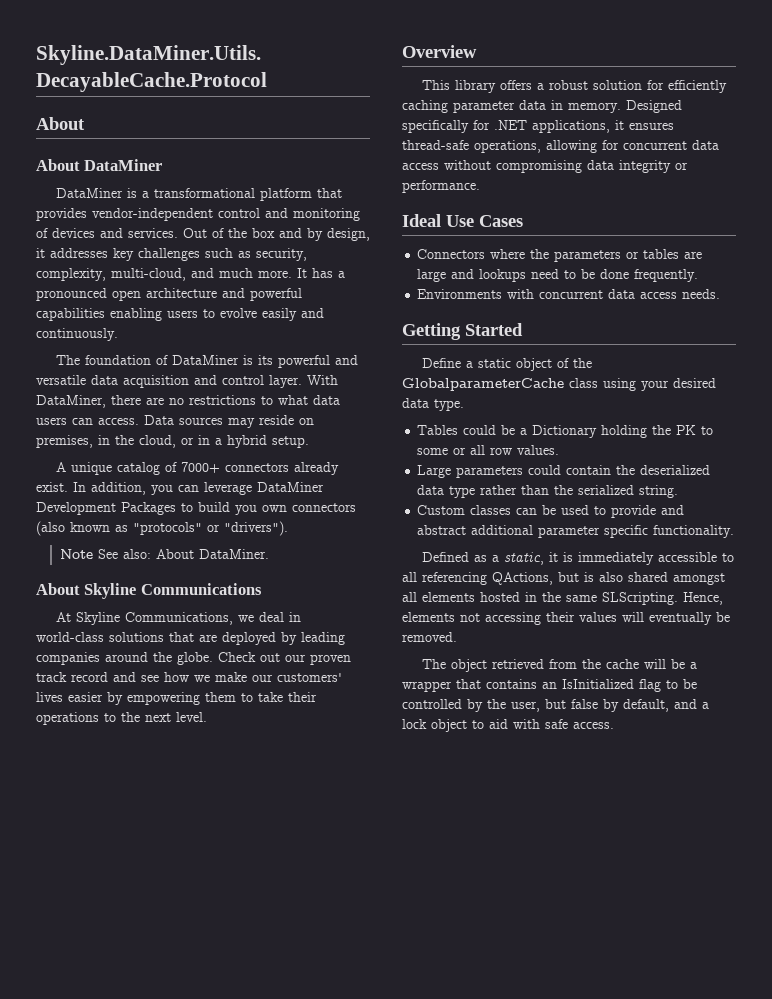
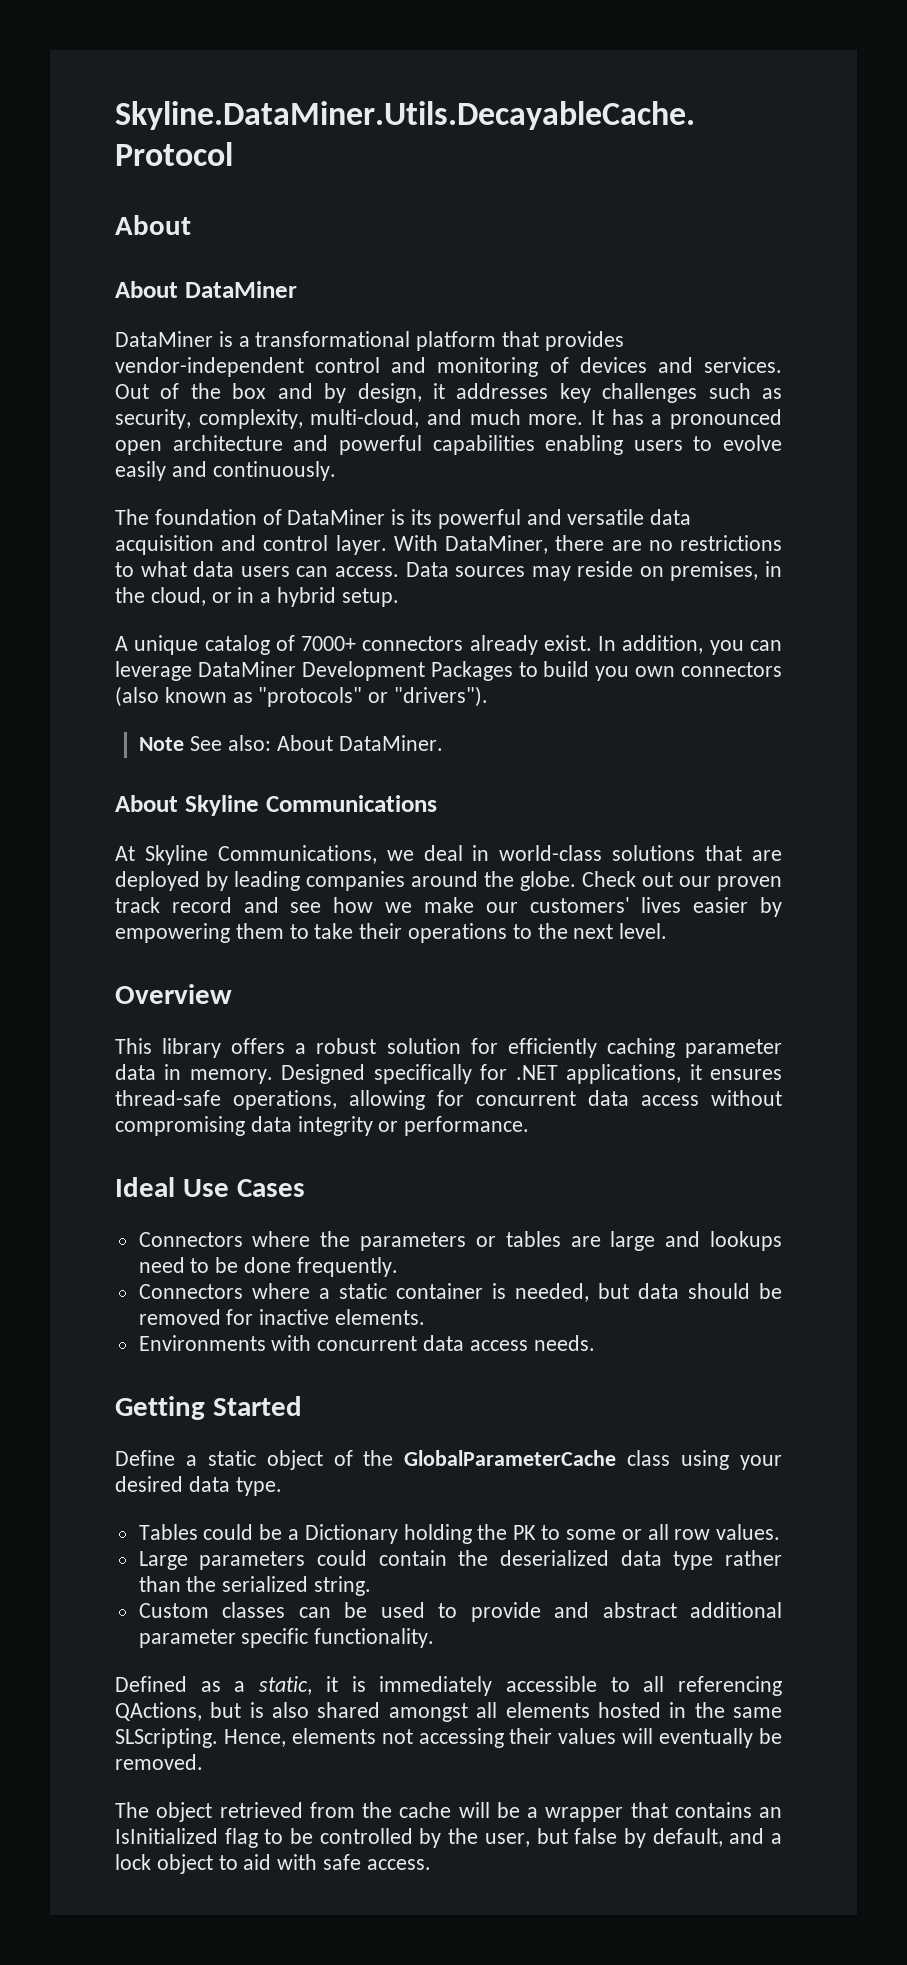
(699, 275) none -> [138,1283,782,1302] [138,1309,426,1325] // Connectors where a static container is needed, but data should be removed for inactive elements.
[402,378,564,391] GlobalparameterCache -> [404,1450,617,1466] GlobalParameterCache

